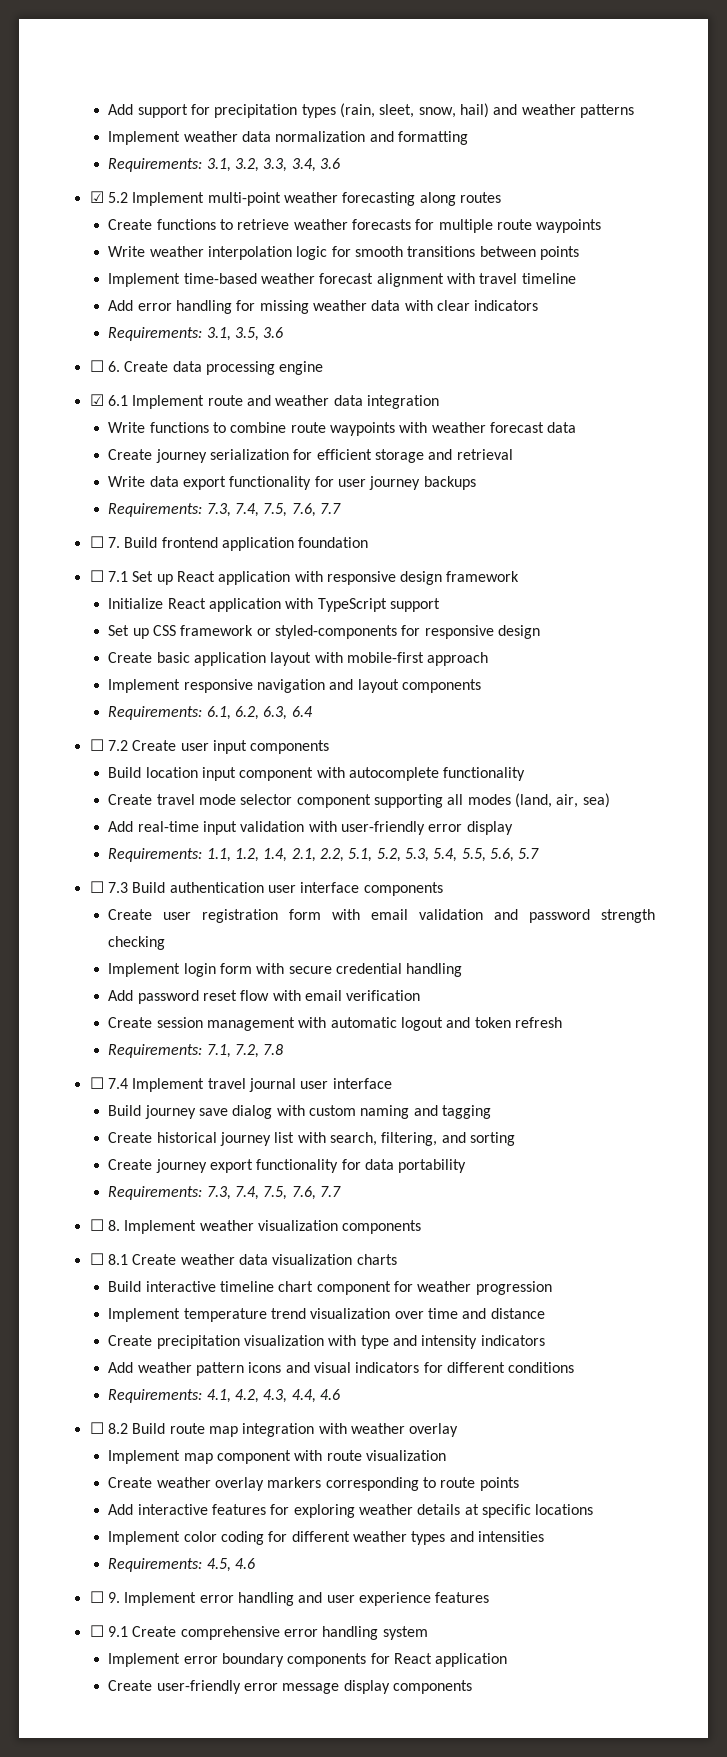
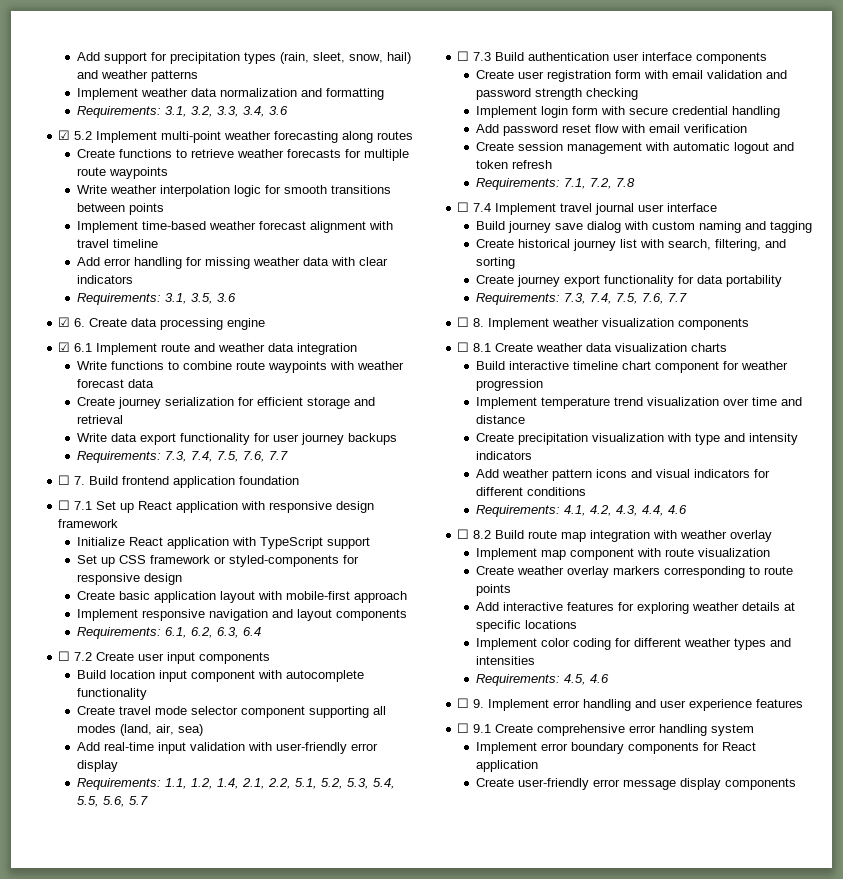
[89,360,104,372] ☐ -> [58,317,71,327] ☑

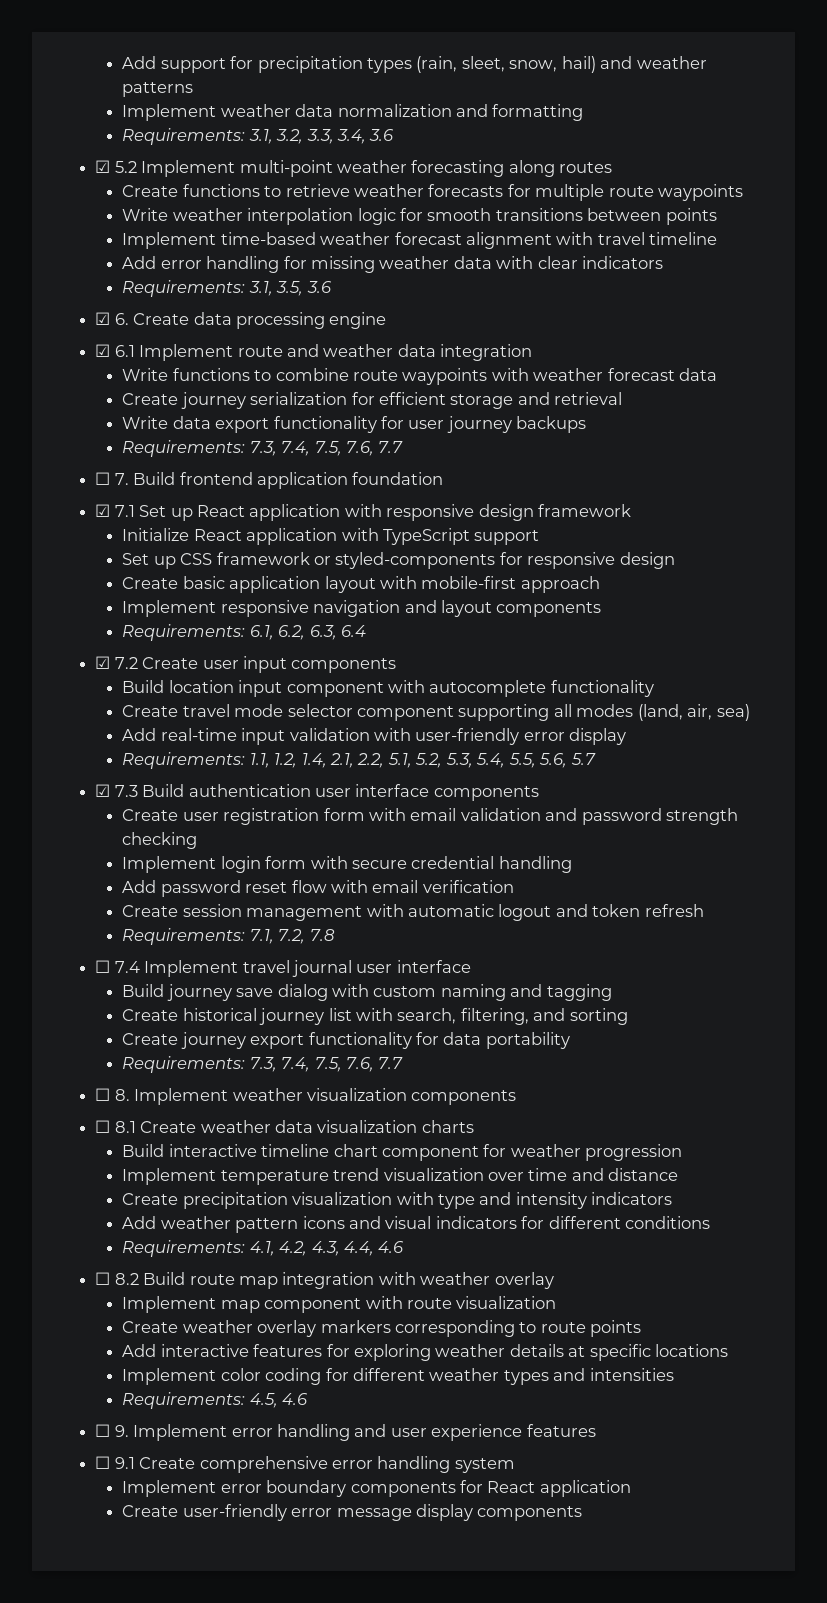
[58,500,71,510] ☐ -> [95,504,111,517] ☑
[58,651,71,661] ☐ -> [95,656,111,669] ☑
[457,51,470,61] ☐ -> [95,784,111,797] ☑

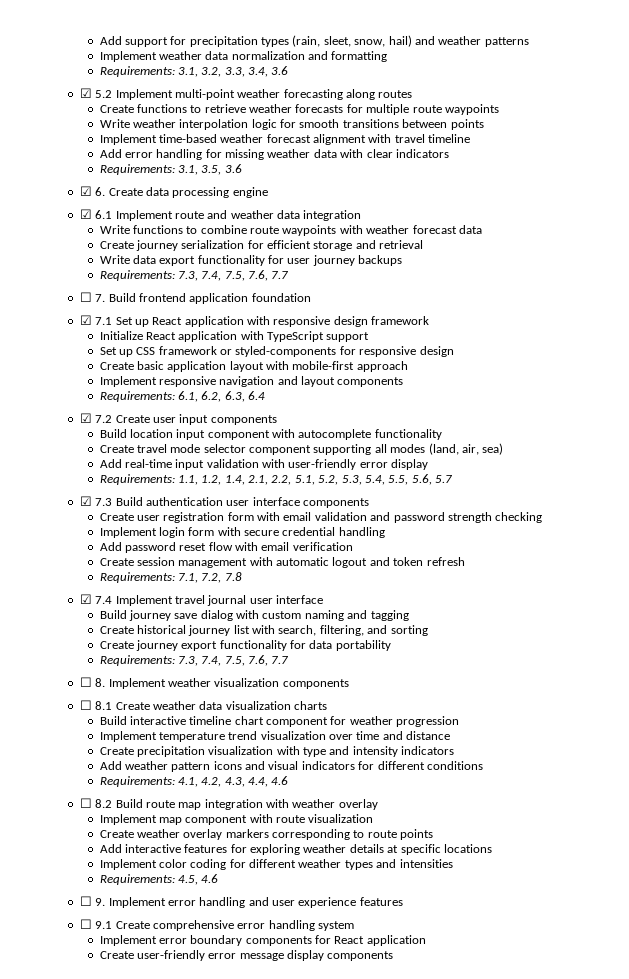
[95,960,111,973] ☐ -> [79,594,92,604] ☑

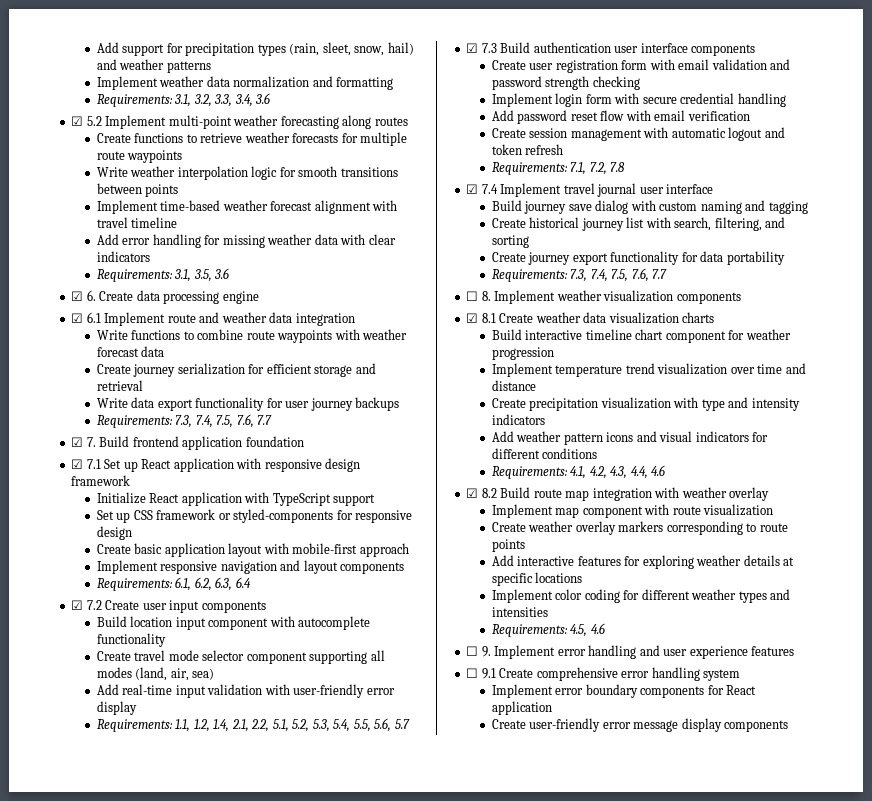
[79,292,92,302] ☐ -> [71,437,84,447] ☑
[79,700,92,710] ☐ -> [466,313,479,323] ☑
[79,798,92,808] ☐ -> [466,488,479,498] ☑

